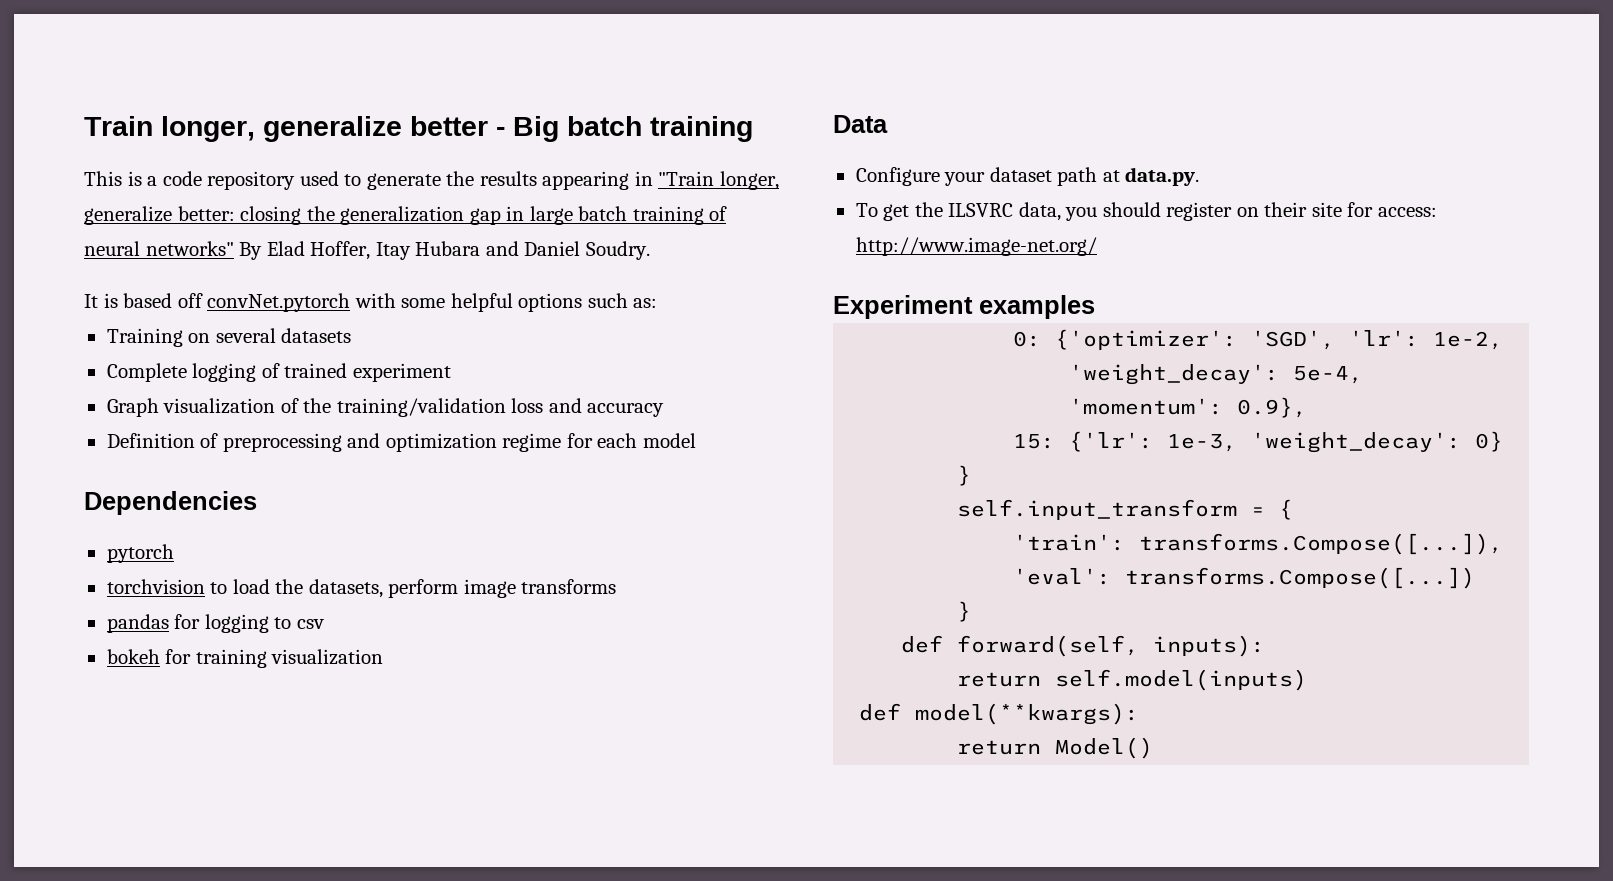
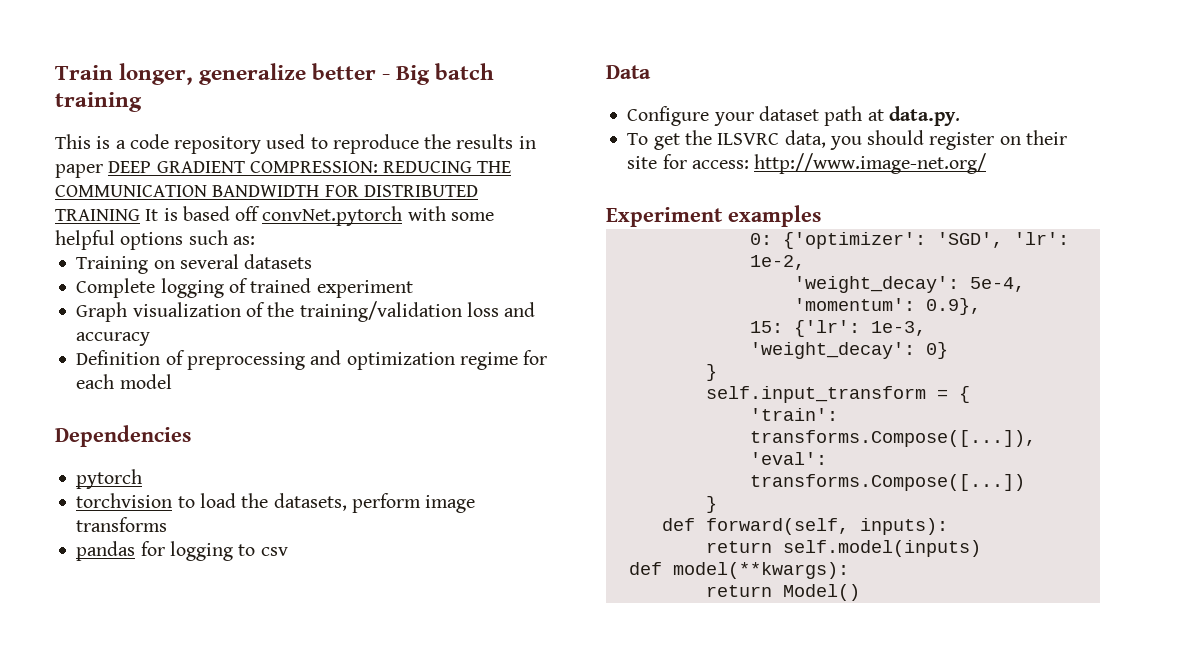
[366,173,441,190] generate -> [332,134,419,154] reproduce
[542,171,779,190] [84,206,728,225] [84,241,650,260] appearing in "Train longer, generalize better: closing the generalization gap in large batch training of neural networks" By Elad Hoffer, Itay Hubara and Daniel Soudry. // -> [518,136,536,149] [55,161,512,178] [55,185,478,197] [55,209,140,221] in paper DEEP GRADIENT COMPRESSION: REDUCING THE COMMUNICATION BANDWIDTH FOR DISTRIBUTED TRAINING
[106,649,384,668] // bokeh for training visualization -> (288, 551) none

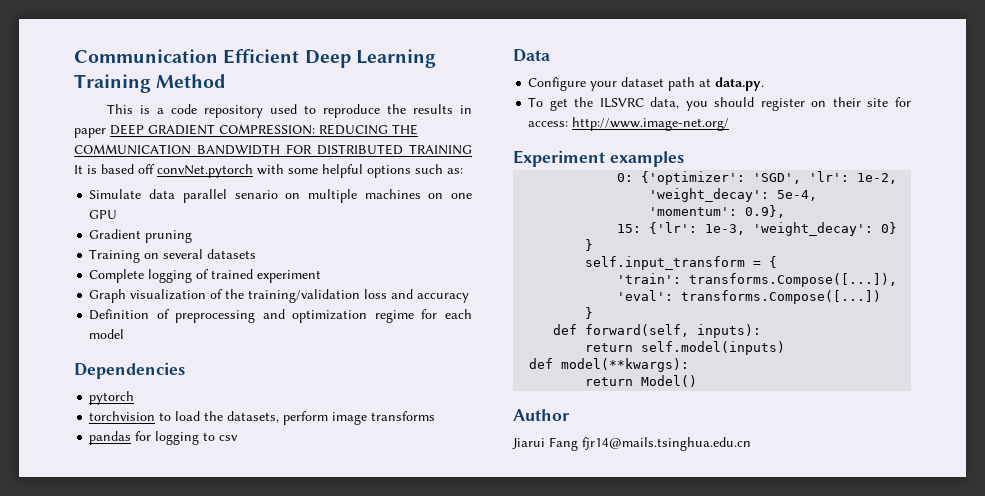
[55,63,495,85] [55,92,142,112] Train longer, generalize better - Big batch training -> [74,49,436,68] [74,74,227,93] Communication Efficient Deep Learning Training Method
(255, 240) none -> [89,189,472,203] [89,210,118,219] [89,229,193,243] // Simulate data parallel senario on multiple machines on one GPU // Gradient pruning
(860, 592) none -> [513,409,570,421] [512,437,751,451] // Author // Jiarui Fang fjr14@mails.tsinghua.edu.cn

